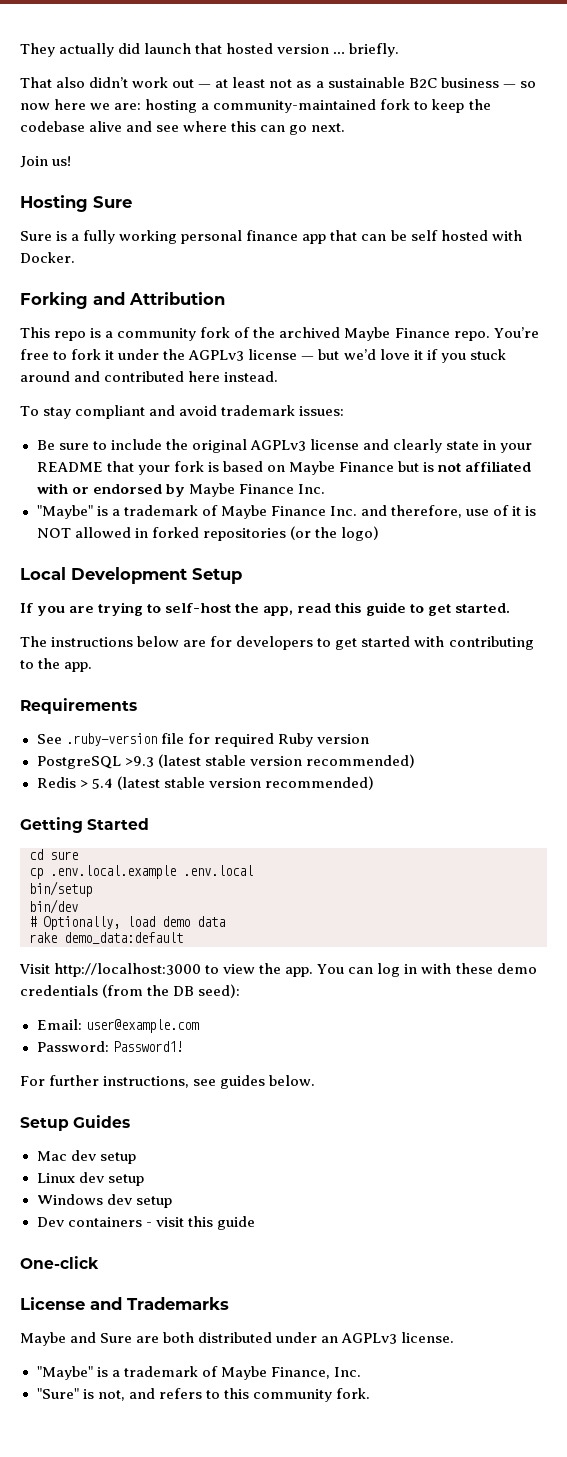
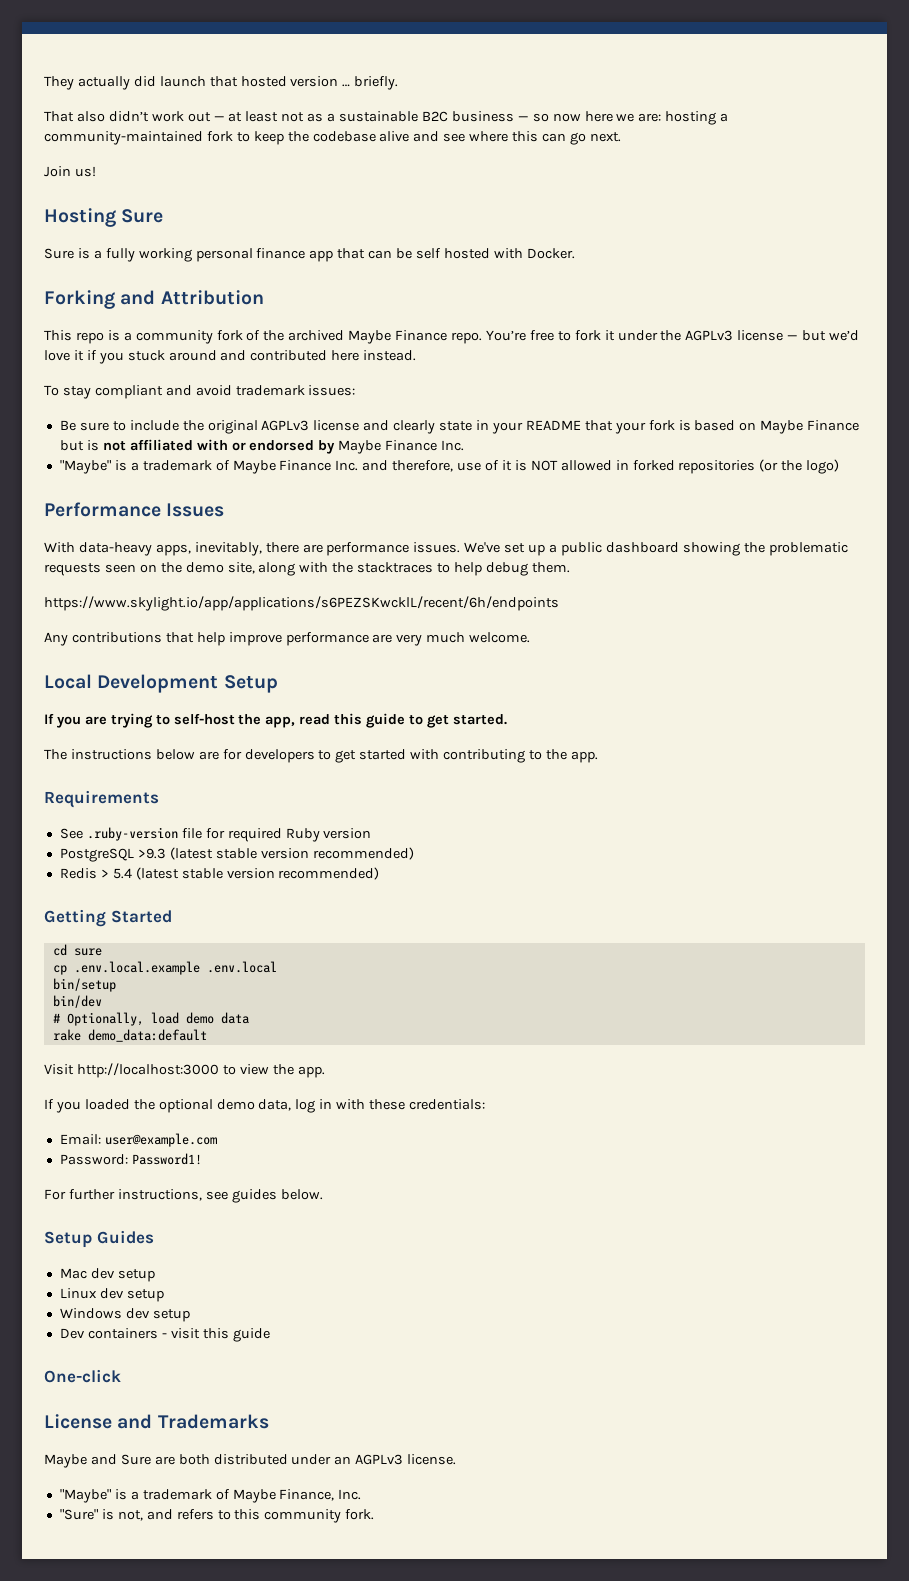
(379, 533) none -> [44,502,225,517] [44,542,848,556] [44,562,570,576] [44,596,559,611] [44,632,531,646] // Performance Issues // With data-heavy apps, inevitably, there are performance issues. We've set up a public dashboard showing the problematic requests seen on the demo site, along with the stacktraces to help debug them. // https://www.skylight.io/app/applications/s6PEZSKwcklL/recent/6h/endpoints // Any contributions that help improve performance are very much welcome.
[317,963,537,977] [20,984,241,998] You can log in with these demo credentials (from the DB seed): -> [44,1099,486,1113] // If you loaded the optional demo data, log in with these credentials:

